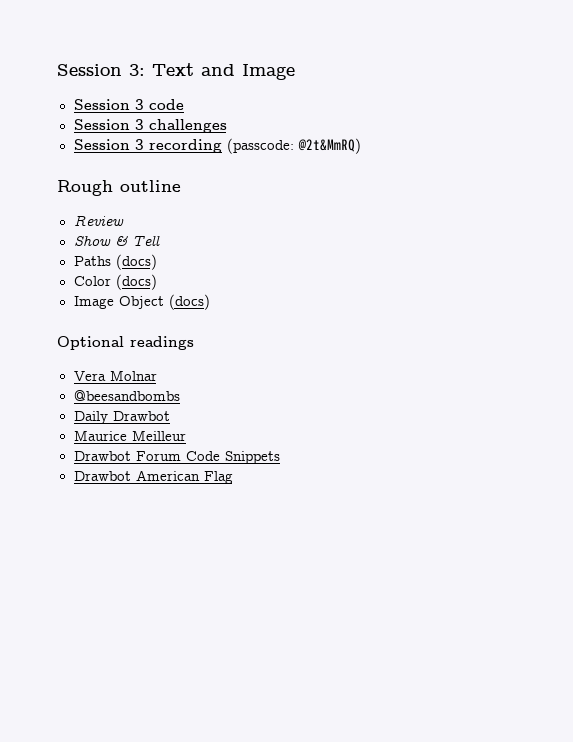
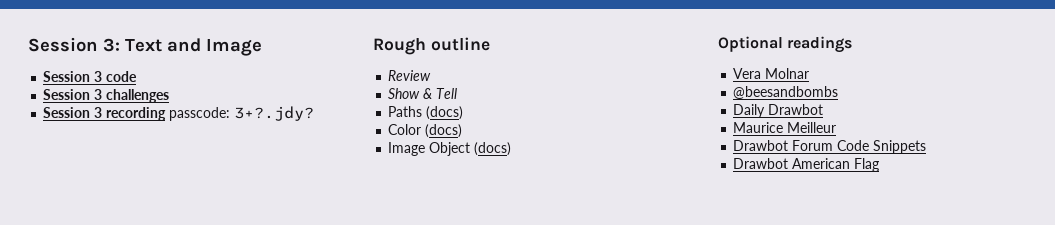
[226,138,361,154] (passcode: @2t&MmRQ) -> [169,106,315,121] passcode: 3+?.jdy?

